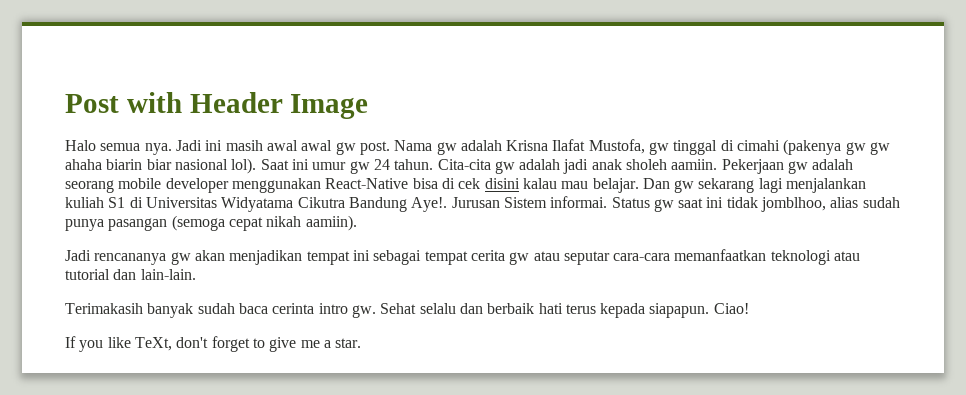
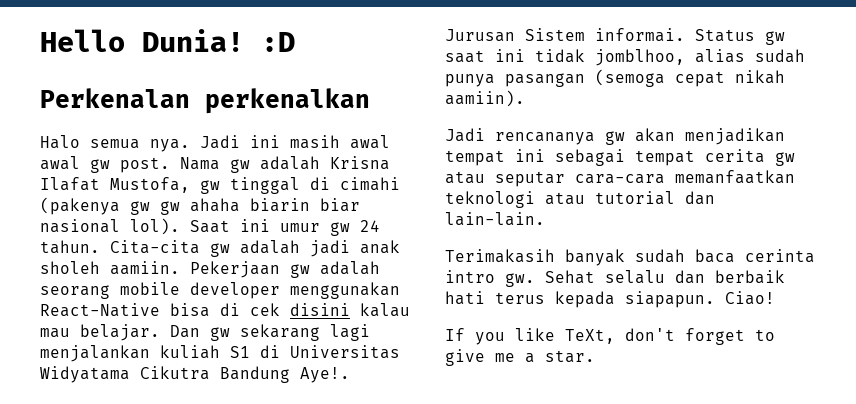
[65,92,369,119] Post with Header Image -> [40,29,295,52] [40,88,370,114] Hello Dunia! :D // Perkenalan perkenalkan

